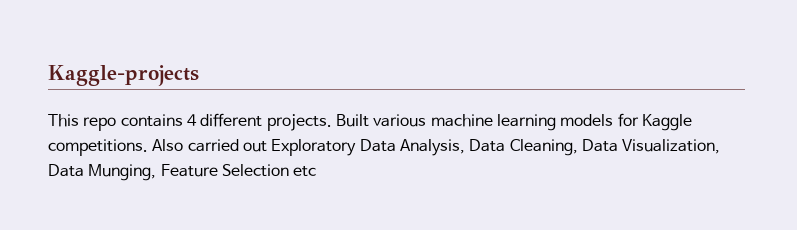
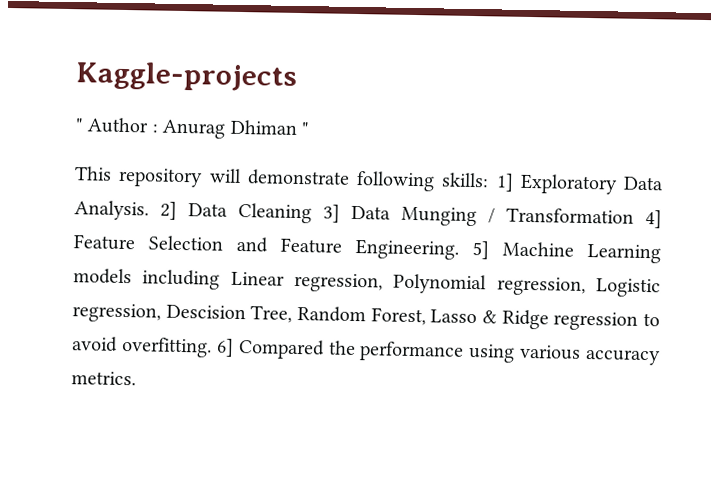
[48,113,692,131] [48,139,721,156] [48,164,317,181] This repo contains 4 different projects. Built various machine learning models for Kaggle competitions. Also carried out Exploratory Data Analysis, Data Cleaning, Data Visualization, Data Munging, Feature Selection etc -> [75,117,310,139] [74,166,664,195] [74,200,662,229] [73,234,661,264] [73,268,661,298] [72,303,661,331] [72,336,661,366] [71,371,136,386] " Author : Anurag Dhiman " // This repository will demonstrate following skills: 1] Exploratory Data Analysis. 2] Data Cleaning 3] Data Munging / Transformation 4] Feature Selection and Feature Engineering. 5] Machine Learning models including Linear regression, Polynomial regression, Logistic regression, Descision Tree, Random Forest, Lasso & Ridge regression to avoid overfitting. 6] Compared the performance using various accuracy metrics.

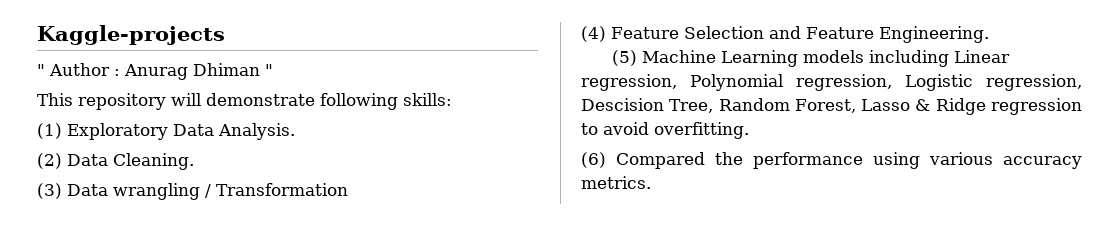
[495,173,514,192] 1] -> [37,123,62,139] // (1)
[160,201,477,227] 2] Data Cleaning 3] Data Munging -> [37,153,194,170] [37,183,200,200] // (2) Data Cleaning. // (3) Data wrangling
[645,210,662,229] 4] -> [581,26,606,42] // (4)
[472,241,489,260] 5] -> [612,50,638,66] // (5)
[215,338,234,357] 6] -> [581,152,606,168] // (6)

